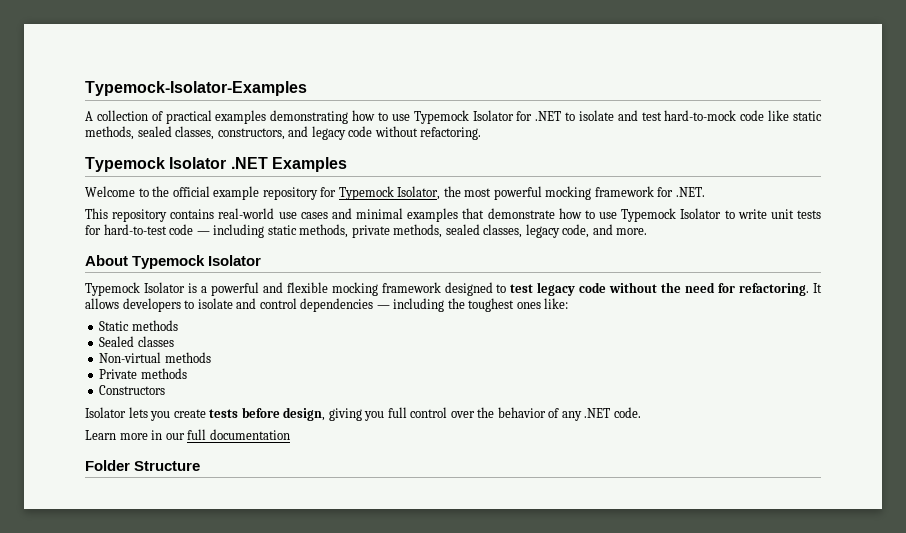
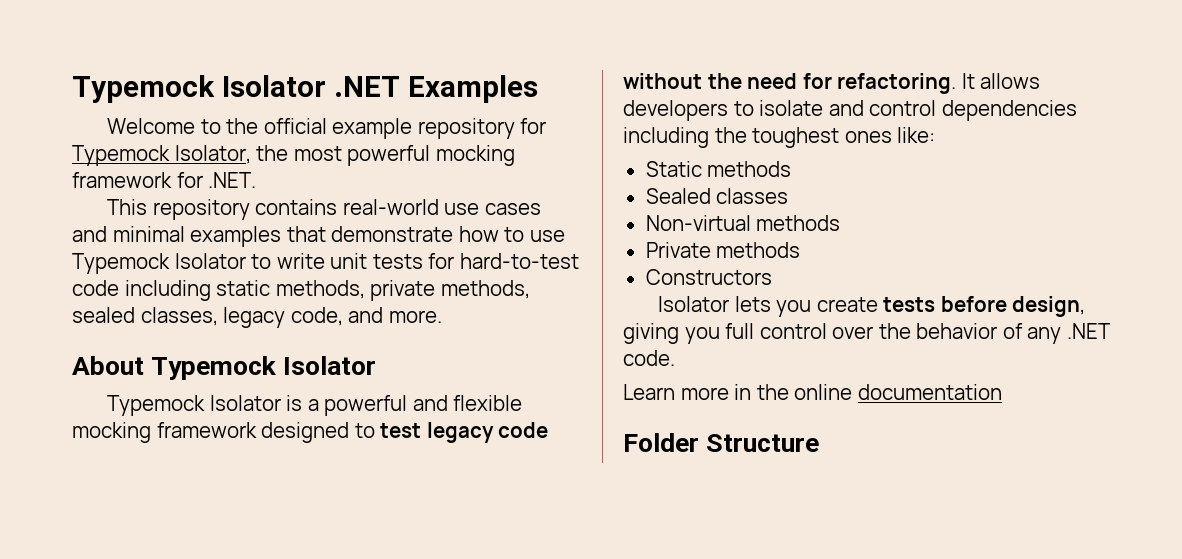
[85,81,307,96] [85,110,823,124] [85,126,482,140] Typemock-Isolator-Examples // A collection of practical examples demonstrating how to use Typemock Isolator for .NET to isolate and test hard-to-mock code like static methods, sealed classes, constructors, and legacy code without refactoring. // -> (72, 89) none
[196,231,210,235] — -> (119, 288) none
[376,305,390,309] — -> (1077, 110) none
[165,429,207,440] our full -> [756,384,853,400] the online

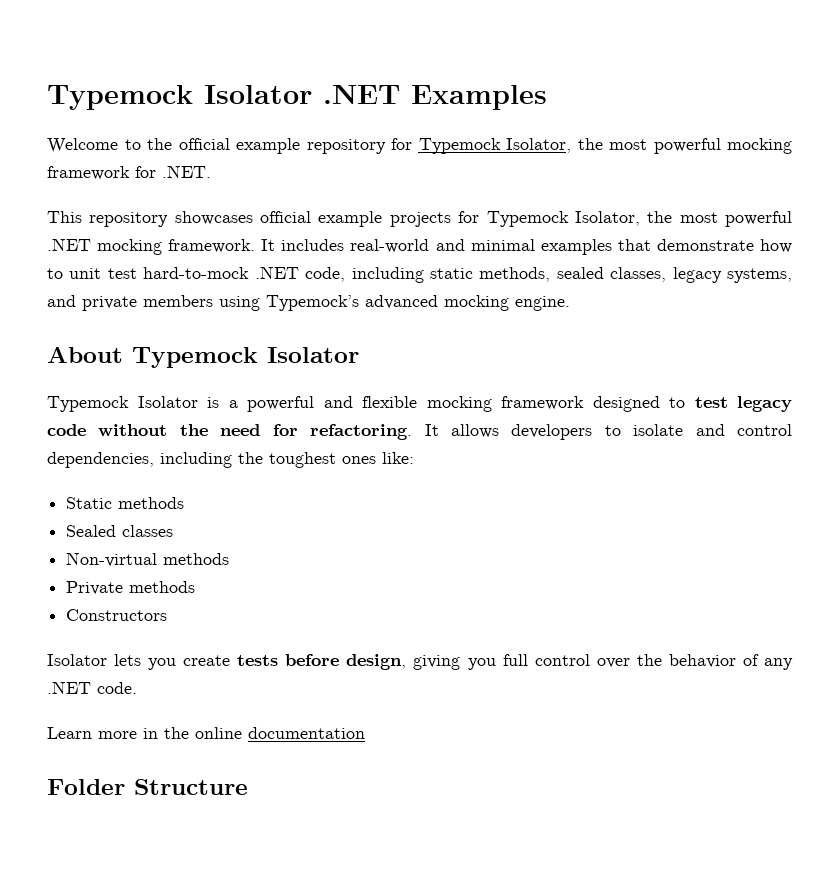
[255,199,541,215] contains real-world use cases -> [174,211,793,227] [47,238,430,255] showcases official example projects for Typemock Isolator, the most powerful .NET mocking framework. It includes real-world
[529,230,565,242] [72,253,579,274] [72,280,119,296] use Typemock Isolator to write unit tests for hard-to-test code -> [69,266,346,282] unit test hard-to-mock .NET code,
[370,280,530,301] private methods, -> (551, 274) none
[290,307,442,326] code, and more. -> [726,268,792,283] [47,295,570,311] systems, and private members using Typemock’s advanced mocking engine.
[941,100,1077,121] dependencies -> [47,452,154,468] dependencies,

